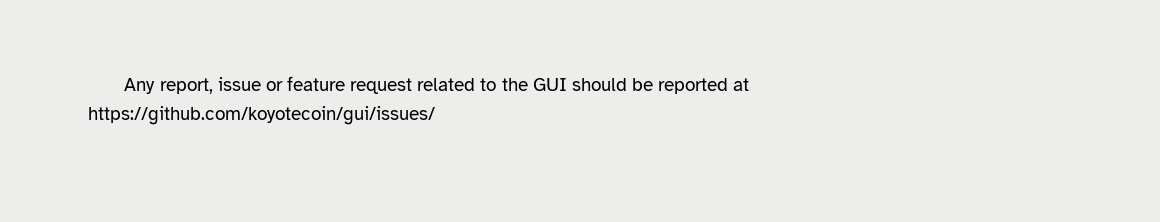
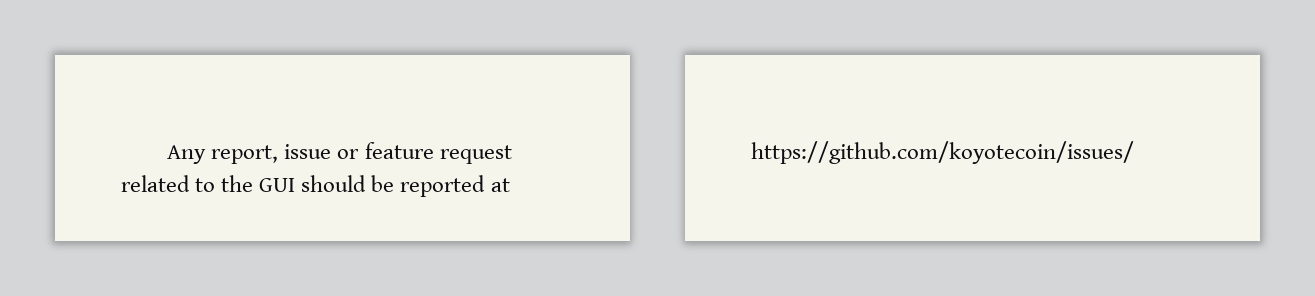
[88,106,435,125] https://github.com/koyotecoin/gui/issues/ -> [751,141,1134,164] https://github.com/koyotecoin/issues/

